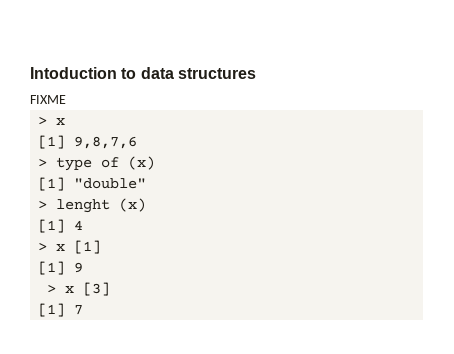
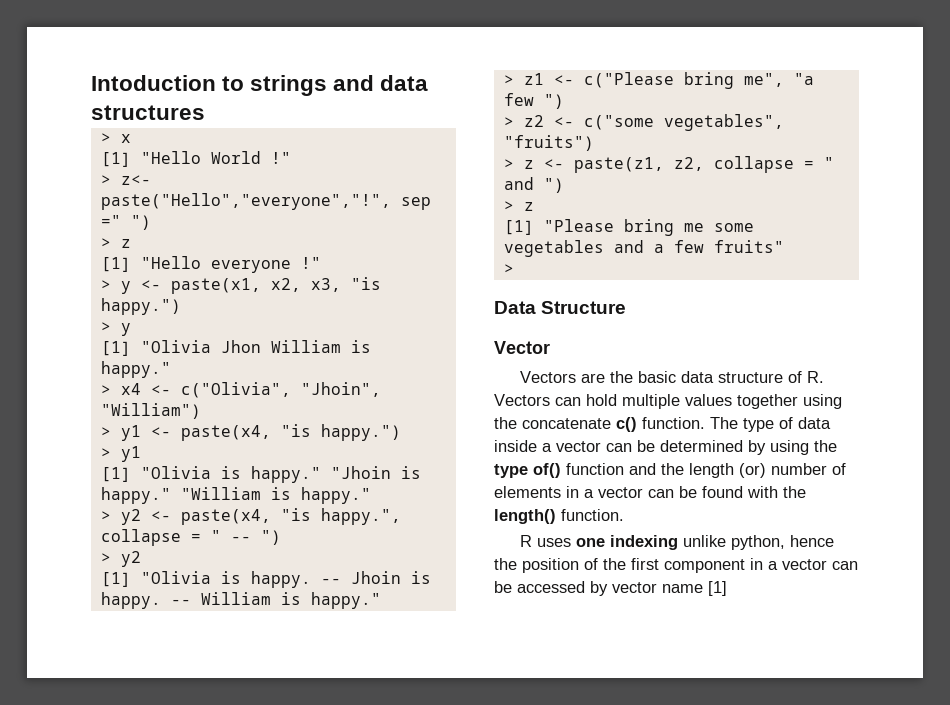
(137, 73) none -> [250,75,375,96] strings and
[30,95,66,104] // FIXME -> (205, 112) none
[74,136,138,149] [38,156,156,171] [38,177,147,191] [38,198,147,213] [38,219,84,233] [38,240,102,254] [38,261,84,275] [47,282,111,296] [38,303,84,317] 9,8,7,6 // > type of (x) // [1] "double" // > lenght (x) // [1] 4 // > x [1] // [1] 9 // > x [3] // [1] 7 -> [140,151,291,164] [100,175,151,185] [100,193,431,210] [100,215,151,230] [100,238,131,248] [100,256,321,273] [100,277,381,294] [100,298,181,315] [100,322,131,336] [100,340,371,356] [100,361,171,378] [100,382,381,398] [100,403,201,419] [100,424,401,441] [100,446,141,462] [100,466,421,483] [100,487,371,504] [100,508,401,525] [100,529,281,546] [100,551,141,567] [100,571,431,588] [100,592,381,609] [503,72,814,89] [503,93,564,109] [503,114,784,131] [503,135,594,151] [503,156,834,173] [503,177,564,193] [503,201,534,211] [503,219,754,236] [503,240,784,257] [503,264,514,274] [494,301,627,314] [494,341,550,354] [519,371,824,383] [494,394,842,409] [494,417,831,432] [494,440,837,455] [494,463,846,478] [494,486,806,498] [494,509,624,524] [519,535,834,550] [494,558,858,573] [494,581,727,596] "Hello World !" // > z<- paste("Hello","everyone","!", sep =" ") // > z // [1] "Hello everyone !" // > y <- paste(x1, x2, x3, "is happy.") // > y // [1] "Olivia Jhon William is happy." // > x4 <- c("Olivia", "Jhoin", "William") // > y1 <- paste(x4, "is happy.") // > y1 // [1] "Olivia is happy." "Jhoin is happy." "William is happy." // > y2 <- paste(x4, "is happy.", collapse = " -- ") // > y2 // [1] "Olivia is happy. -- Jhoin is happy. -- William is happy." // > z1 <- c("Please bring me", "a few ") // > z2 <- c("some vegetables", "fruits") // > z <- paste(z1, z2, collapse = " and ") // > z // [1] "Please bring me some vegetables and a few fruits" // > // Data Structure // Vector // Vectors are the basic data structure of R. Vectors can hold multiple values together using the concatenate c() function. The type of data inside a vector can be determined by using the type of() function and the length (or) number of elements in a vector can be found with the length() function. // R uses one indexing unlike python, hence the position of the first component in a vector can be accessed by vector name [1]

